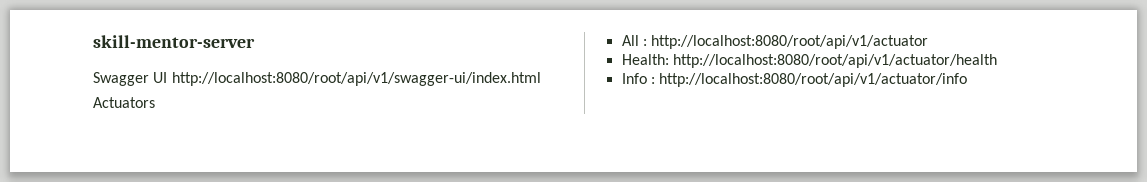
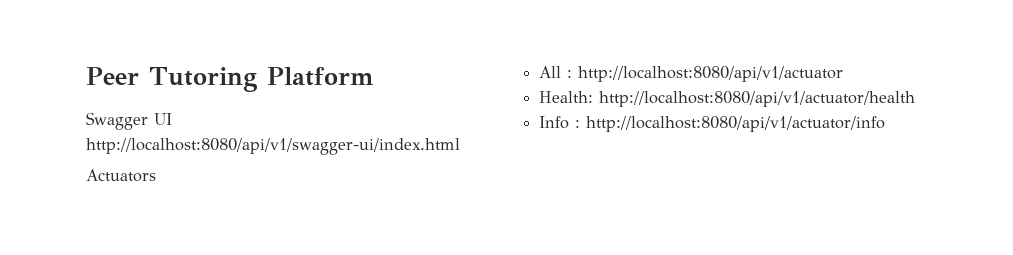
[93,35,255,48] skill-mentor-server -> [86,67,374,92] Peer Tutoring Platform
[171,72,541,86] http://localhost:8080/root/api/v1/swagger-ui/index.html -> [86,138,460,155] http://localhost:8080/api/v1/swagger-ui/index.html
[651,35,929,49] http://localhost:8080/root/api/v1/actuator -> [578,66,844,82] http://localhost:8080/api/v1/actuator
[672,54,997,68] http://localhost:8080/root/api/v1/actuator/health -> [599,91,916,107] http://localhost:8080/api/v1/actuator/health
[659,73,968,87] http://localhost:8080/root/api/v1/actuator/info -> [586,116,886,132] http://localhost:8080/api/v1/actuator/info

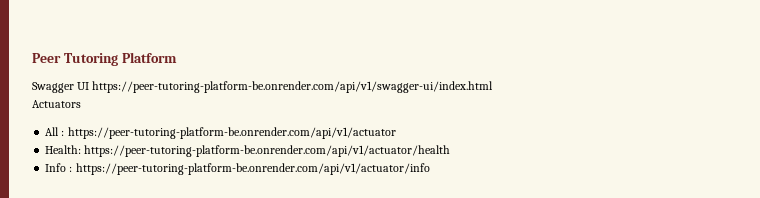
[86,138,460,155] http://localhost:8080/api/v1/swagger-ui/index.html -> [92,81,494,93] https://peer-tutoring-platform-be.onrender.com/api/v1/swagger-ui/index.html
[578,66,844,82] http://localhost:8080/api/v1/actuator -> [67,127,396,139] https://peer-tutoring-platform-be.onrender.com/api/v1/actuator
[599,91,916,107] http://localhost:8080/api/v1/actuator/health -> [84,145,451,157] https://peer-tutoring-platform-be.onrender.com/api/v1/actuator/health
[586,116,886,132] http://localhost:8080/api/v1/actuator/info -> [75,163,430,175] https://peer-tutoring-platform-be.onrender.com/api/v1/actuator/info

